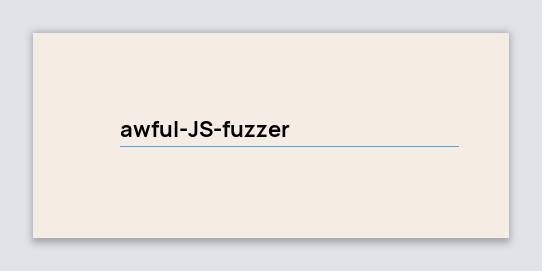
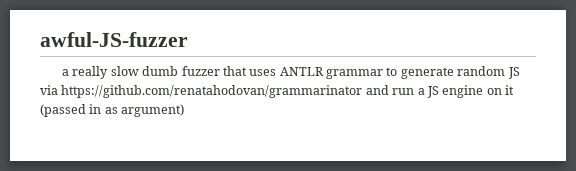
(290, 129) none -> [62,66,520,79] [40,85,514,98] [40,104,185,117] // a really slow dumb fuzzer that uses ANTLR grammar to generate random JS via https://github.com/renatahodovan/grammarinator and run a JS engine on it (passed in as argument)

